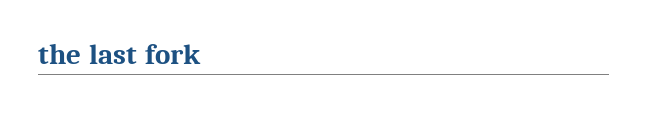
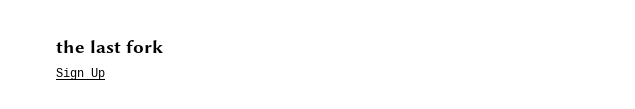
(201, 54) none -> [56,68,105,80] // Sign Up

